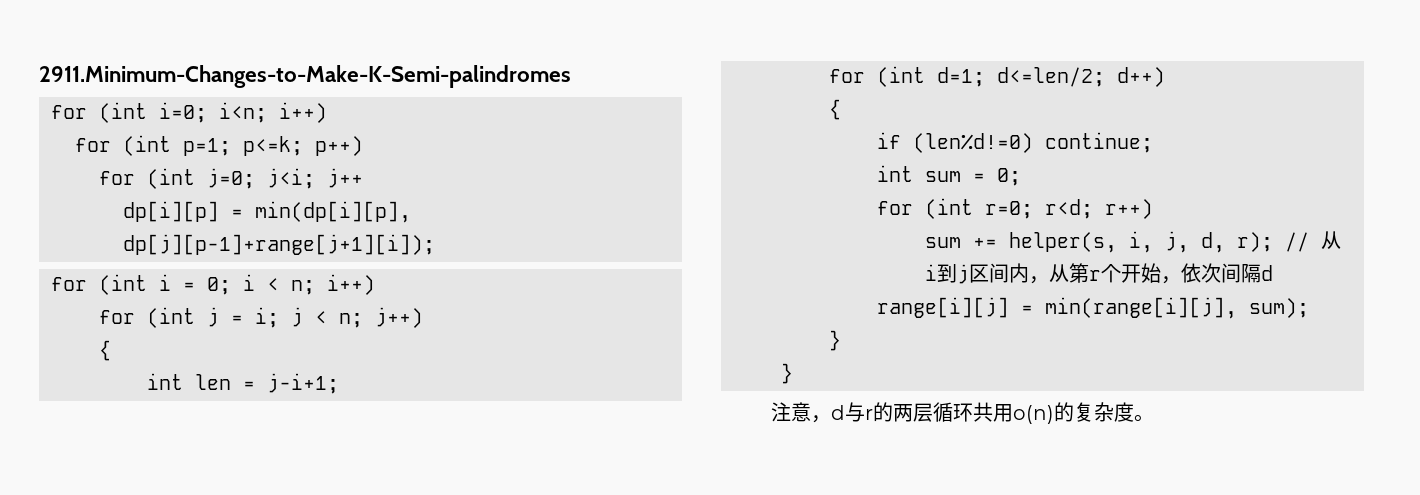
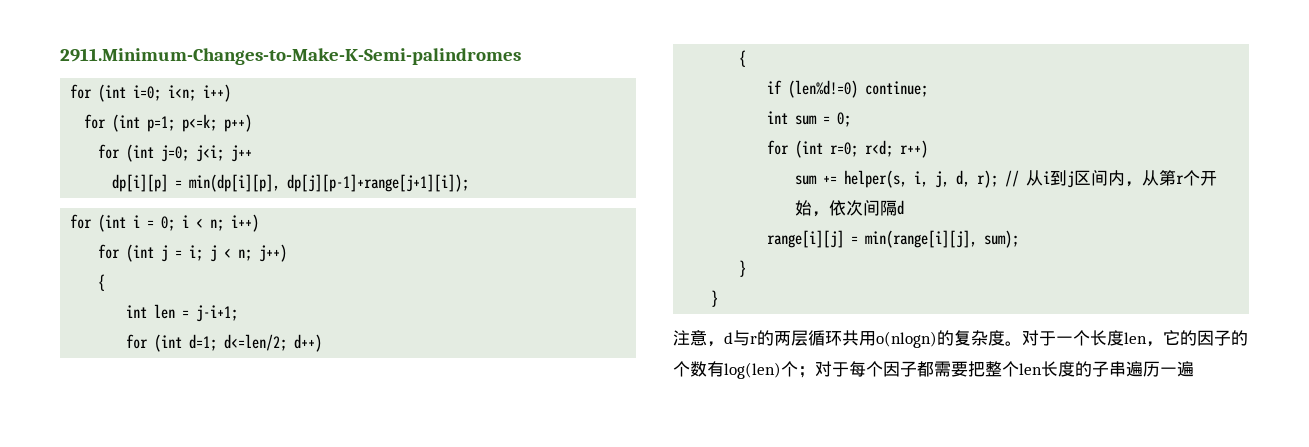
[1012,405,1054,424] o(n) -> [876,331,937,348] o(nlogn)
(1154, 418) none -> [1022,330,1248,347] [673,361,1194,379] 对于一个长度len，它的因子的个数有log(len)个；对于每个因子都需要把整个len长度的子串遍历一遍

